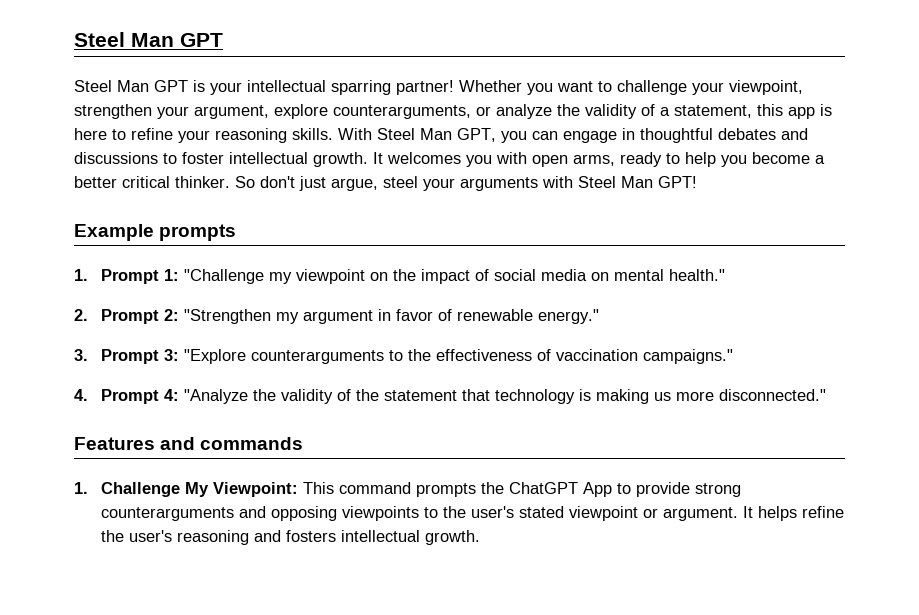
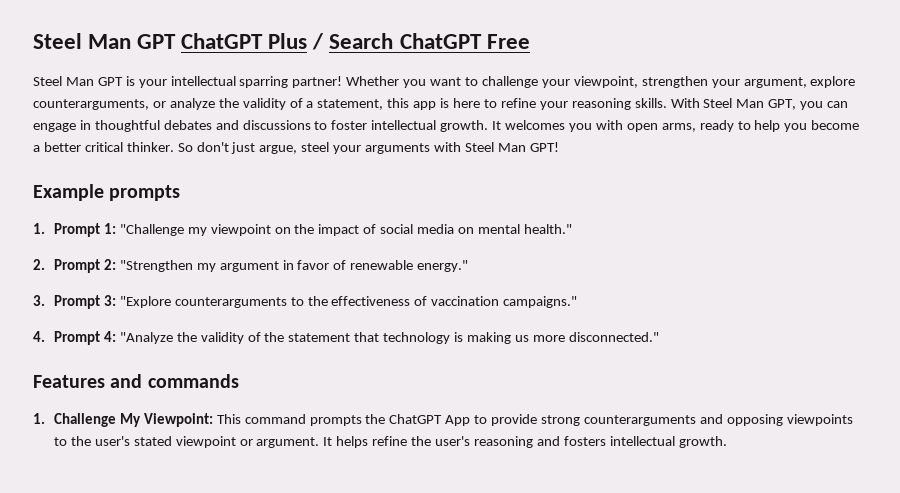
[74,32,223,47] Steel Man GPT -> [33,33,530,50] Steel Man GPT ChatGPT Plus / Search ChatGPT Free

